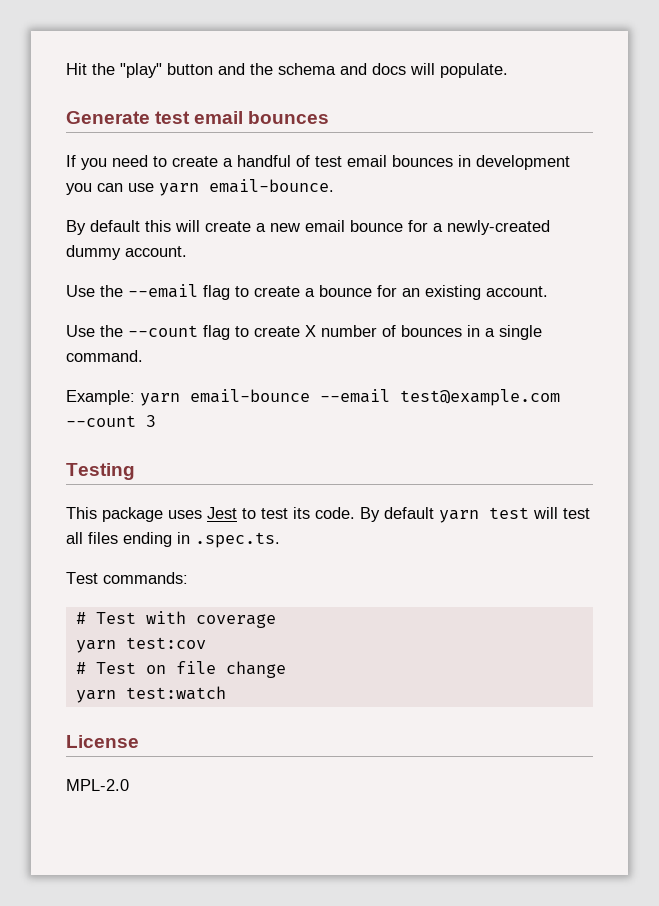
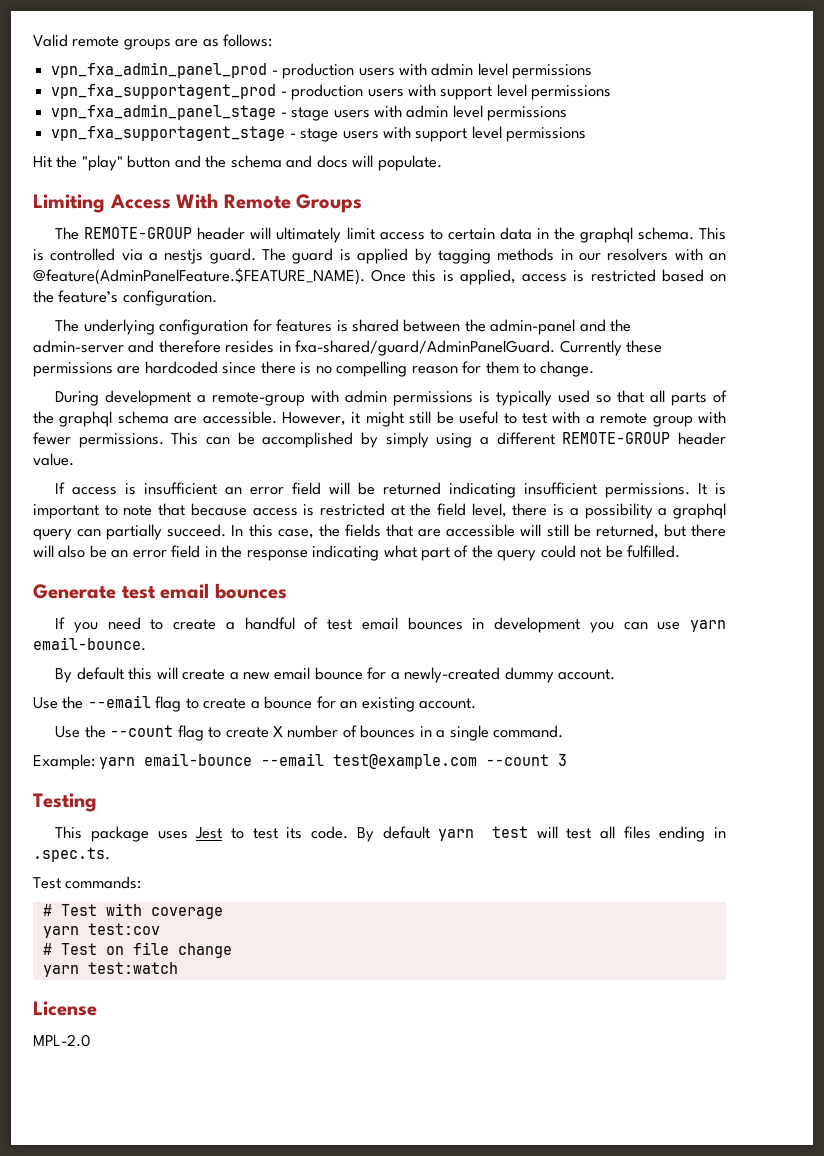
(66, 69) none -> [33,34,273,50] [51,62,593,79] [51,84,612,100] [51,104,568,121] [51,126,587,142] Valid remote groups are as follows: // vpn_fxa_admin_panel_prod - production users with admin level permissions // vpn_fxa_supportagent_prod - production users with support level permissions // vpn_fxa_admin_panel_stage - stage users with admin level permissions // vpn_fxa_supportagent_stage - stage users with support level permissions //
(508, 70) none -> [33,193,363,213] [55,227,726,243] [33,248,727,264] [33,268,726,285] [33,290,217,306] [55,319,632,335] [33,340,663,356] [33,361,595,377] [55,390,727,406] [33,411,726,427] [33,432,726,448] [33,453,74,466] [55,482,726,498] [33,503,727,519] [33,524,727,540] [33,545,681,561] // Limiting Access With Remote Groups // The REMOTE-GROUP header will ultimately limit access to certain data in the graphql schema. This is controlled via a nestjs guard. The guard is applied by tagging methods in our resolvers with an @feature(AdminPanelFeature.$FEATURE_NAME). Once this is applied, access is restricted based on the feature’s configuration. // The underlying configuration for features is shared between the admin-panel and the admin-server and therefore resides in fxa-shared/guard/AdminPanelGuard. Currently these permissions are hardcoded since there is no compelling reason for them to change. // During development a remote-group with admin permissions is typically used so that all parts of the graphql schema are accessible. However, it might still be useful to test with a remote group with fewer permissions. This can be accomplished by simply using a different REMOTE-GROUP header value. // If access is insufficient an error field will be returned indicating insufficient permissions. It is important to note that because access is restricted at the field level, there is a possibility a graphql query can partially succeed. In this case, the fields that are accessible will still be returned, but there will also be an error field in the response indicating what part of the query could not be fulfilled.

